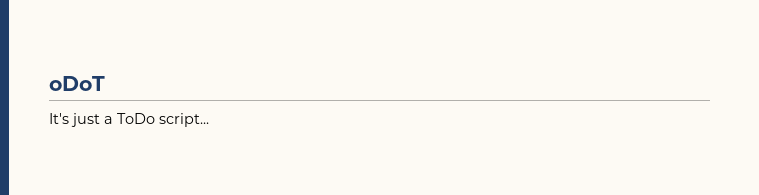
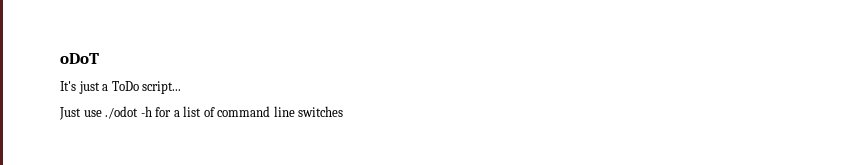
(209, 120) none -> [59,106,344,120] // Just use ./odot -h for a list of command line switches

